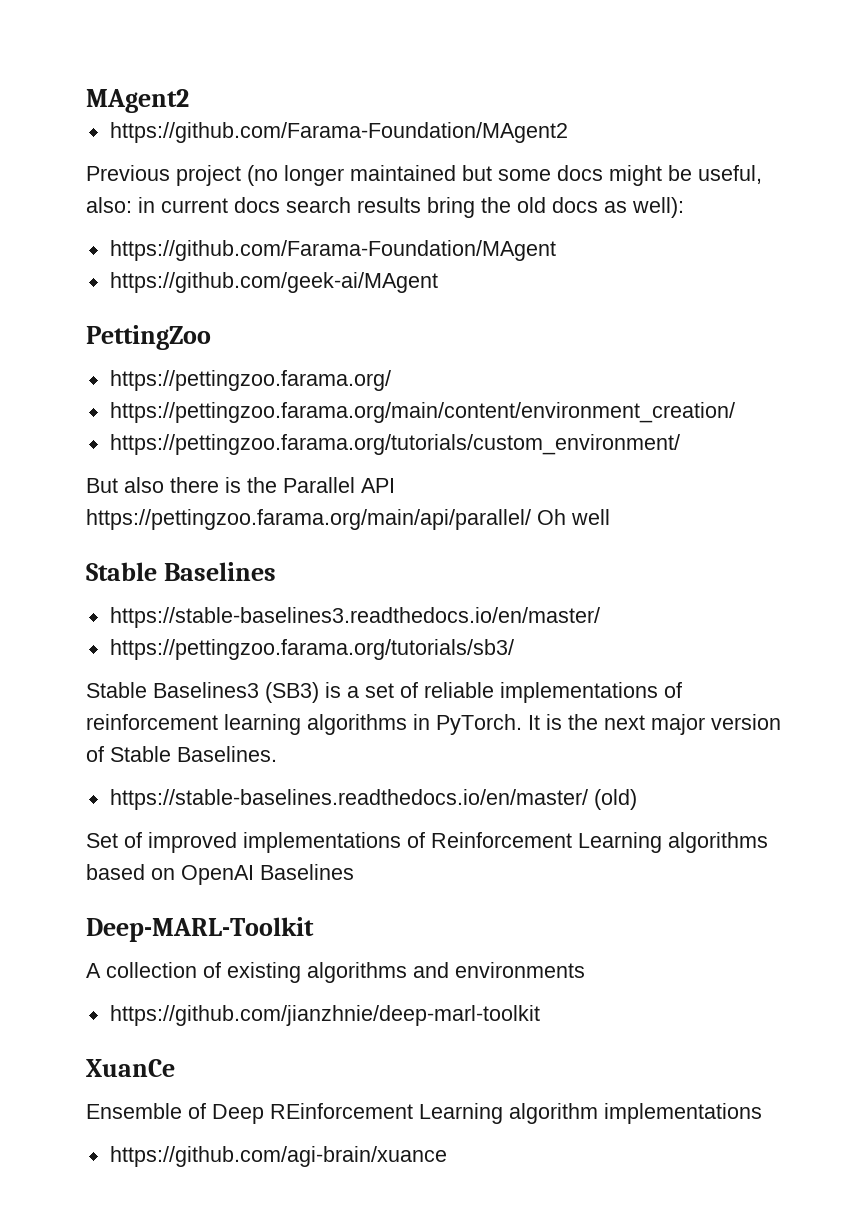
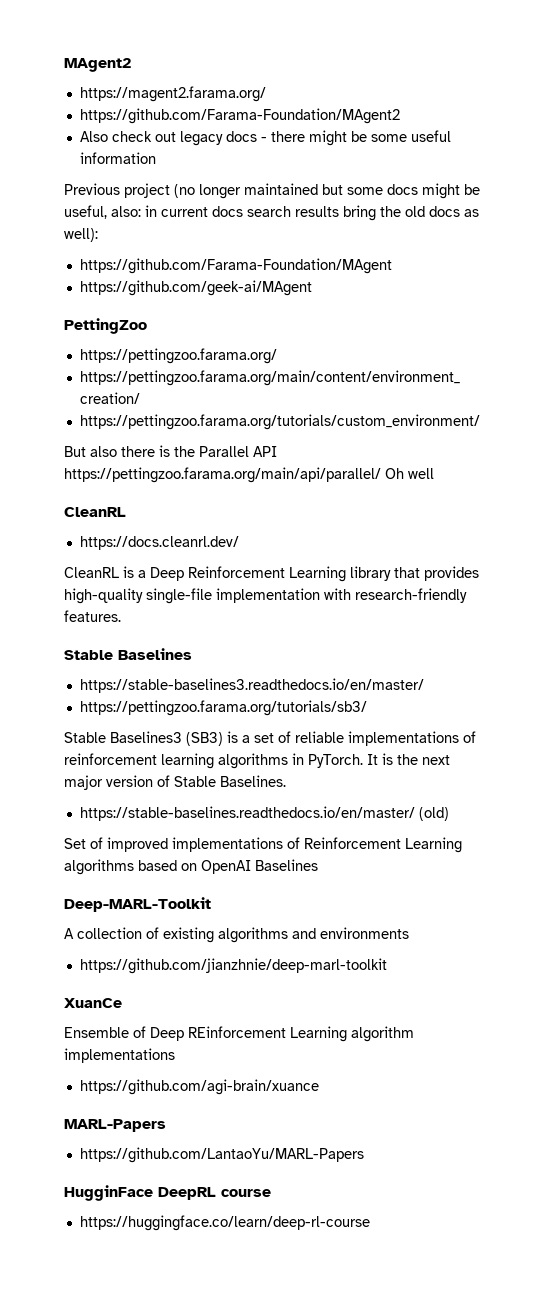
(189, 101) none -> [79,86,266,102] // https://magent2.farama.org/
(568, 132) none -> [79,130,451,146] [79,152,156,164] // Also check out legacy docs - there might be some useful information
(610, 517) none -> [64,507,126,517] [79,536,239,550] [64,566,479,582] [64,588,467,604] [64,610,121,622] // CleanRL // https://docs.cleanrl.dev/ // CleanRL is a Deep Reinforcement Learning library that provides high-quality single-file implementation with research-friendly features.
(447, 1156) none -> [64,1119,166,1132] [79,1147,364,1163] [64,1185,271,1201] [79,1215,370,1231] // MARL-Papers // https://github.com/LantaoYu/MARL-Papers // HugginFace DeepRL course // https://huggingface.co/learn/deep-rl-course

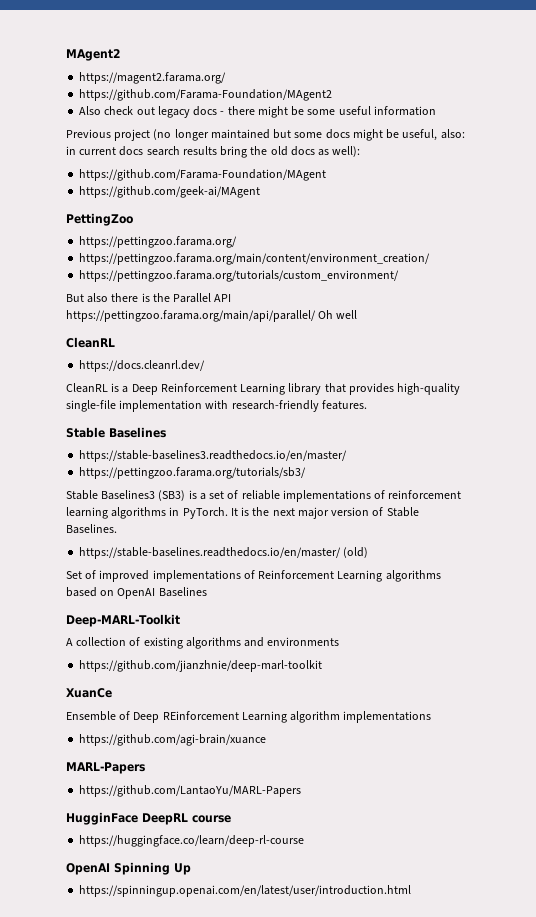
(370, 1223) none -> [66,862,191,875] [79,885,412,897] // OpenAI Spinning Up // https://spinningup.openai.com/en/latest/user/introduction.html

